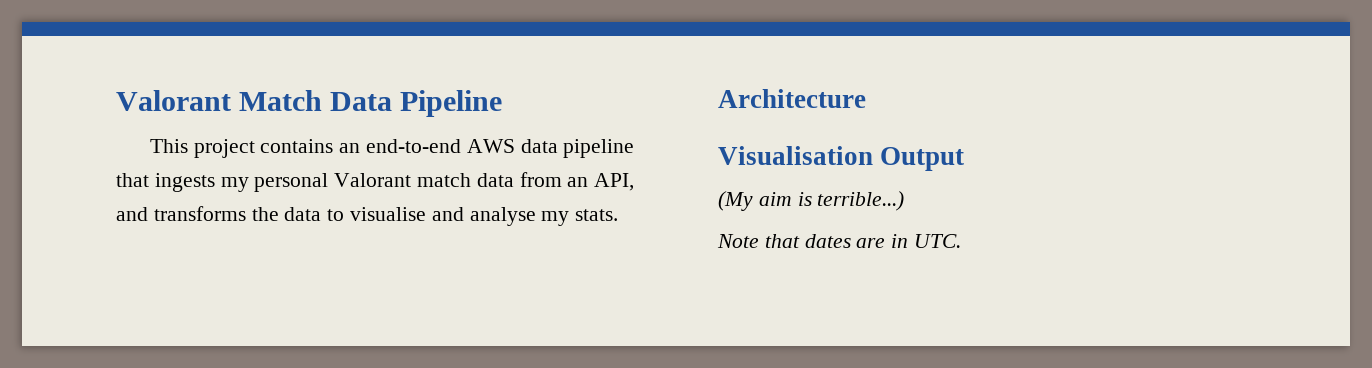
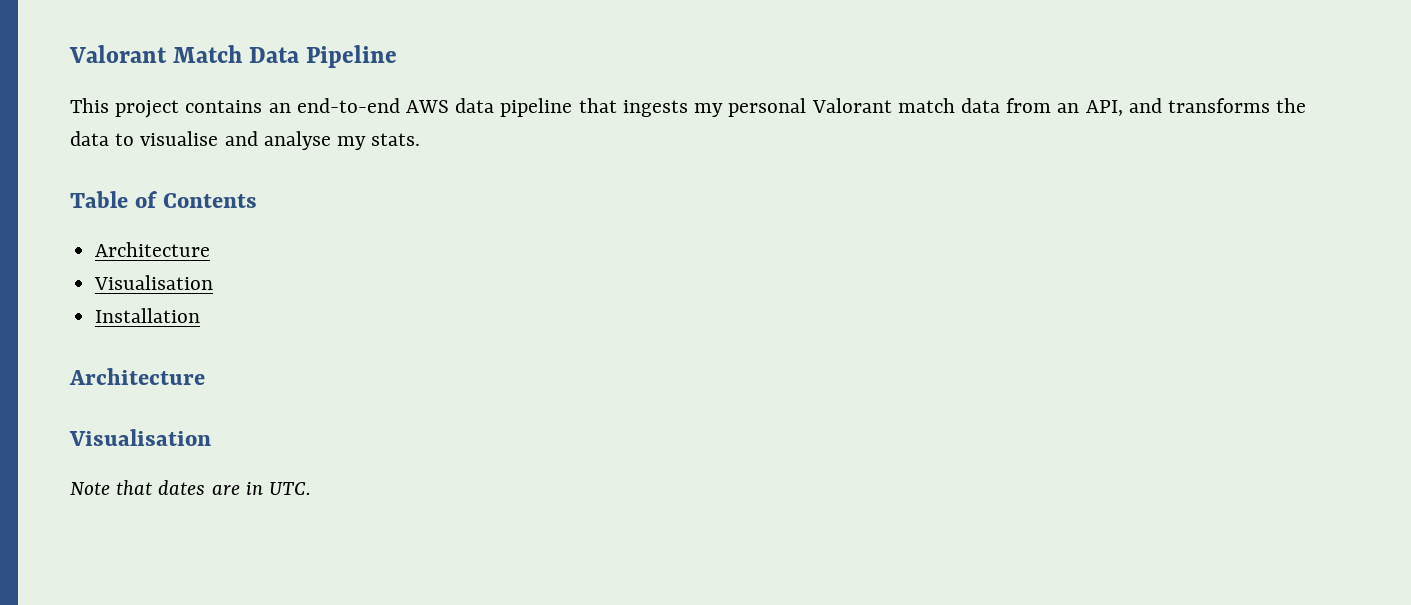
[718,89,866,108] [718,146,965,171] [718,191,905,211] // Architecture // Visualisation Output // (My aim is terrible...) -> [70,191,257,208] [95,242,211,257] [94,275,214,290] [95,308,201,323] [69,368,205,385] [69,429,211,446] // Table of Contents // Architecture // Visualisation // Installation // Architecture // Visualisation

